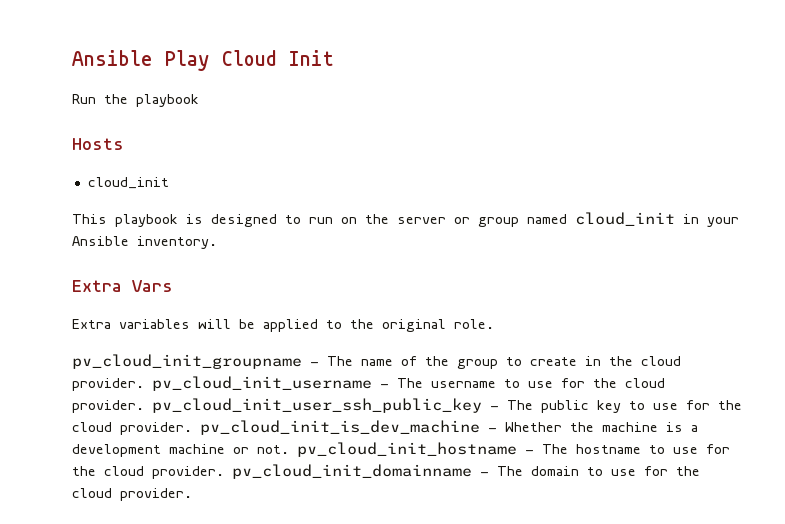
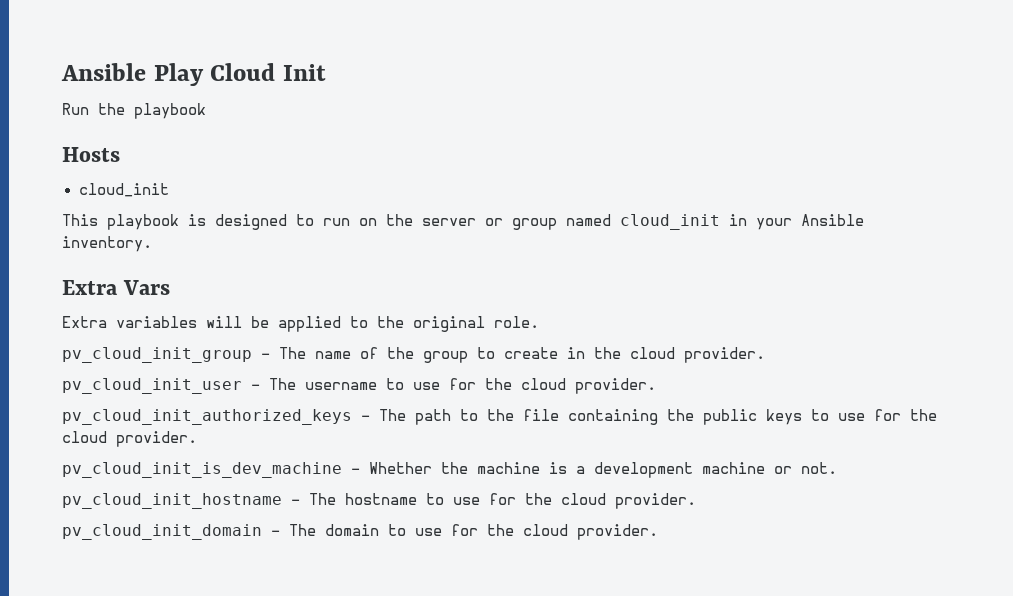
[72,354,302,369] pv_cloud_init_groupname -> [62,347,252,363] pv_cloud_init_group
[152,376,372,391] pv_cloud_init_username -> [62,378,242,394] // pv_cloud_init_user
[152,398,742,413] [72,422,192,435] pv_cloud_init_user_ssh_public_key - The public key to use for the cloud provider. -> [62,409,937,425] [62,431,197,447] // pv_cloud_init_authorized_keys - The path to the file containing the public keys to use for the cloud provider. //
(289, 449) none -> (837, 468) //
[232,464,472,479] pv_cloud_init_domainname -> [62,524,262,540] // pv_cloud_init_domain

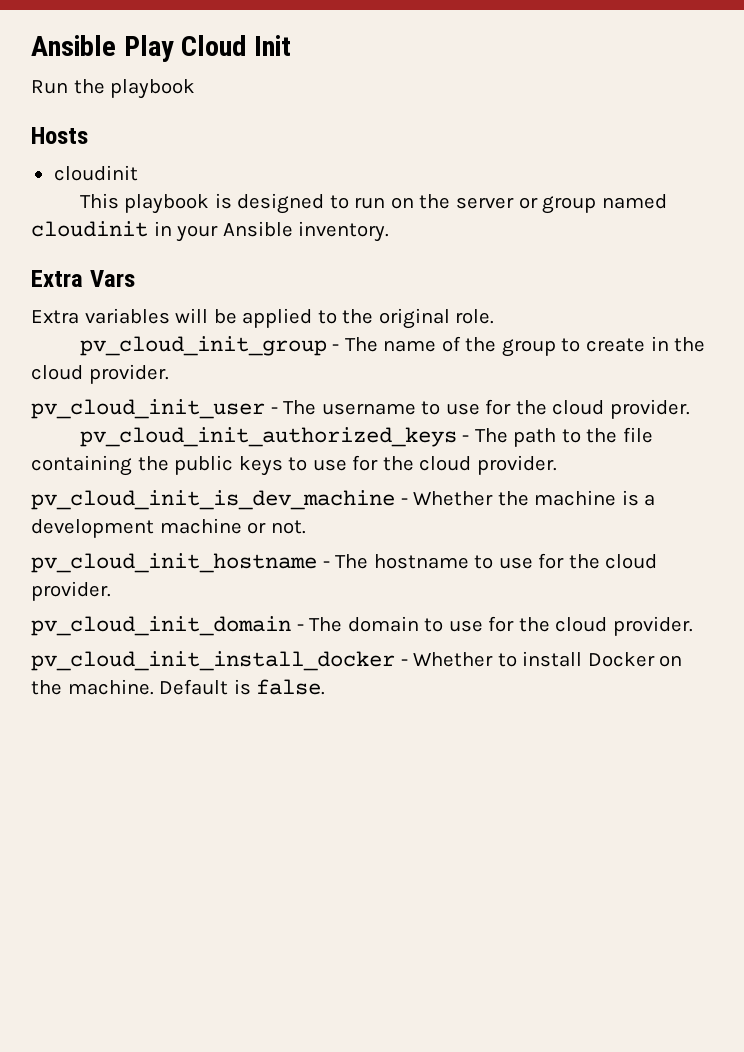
[78,183,169,197] cloud_init -> [53,165,138,181] cloudinit
[620,214,720,230] cloud_init -> [31,221,148,237] cloudinit
(658, 532) none -> [31,651,683,671] [31,679,326,695] // pv_cloud_init_install_docker - Whether to install Docker on the machine. Default is false.

